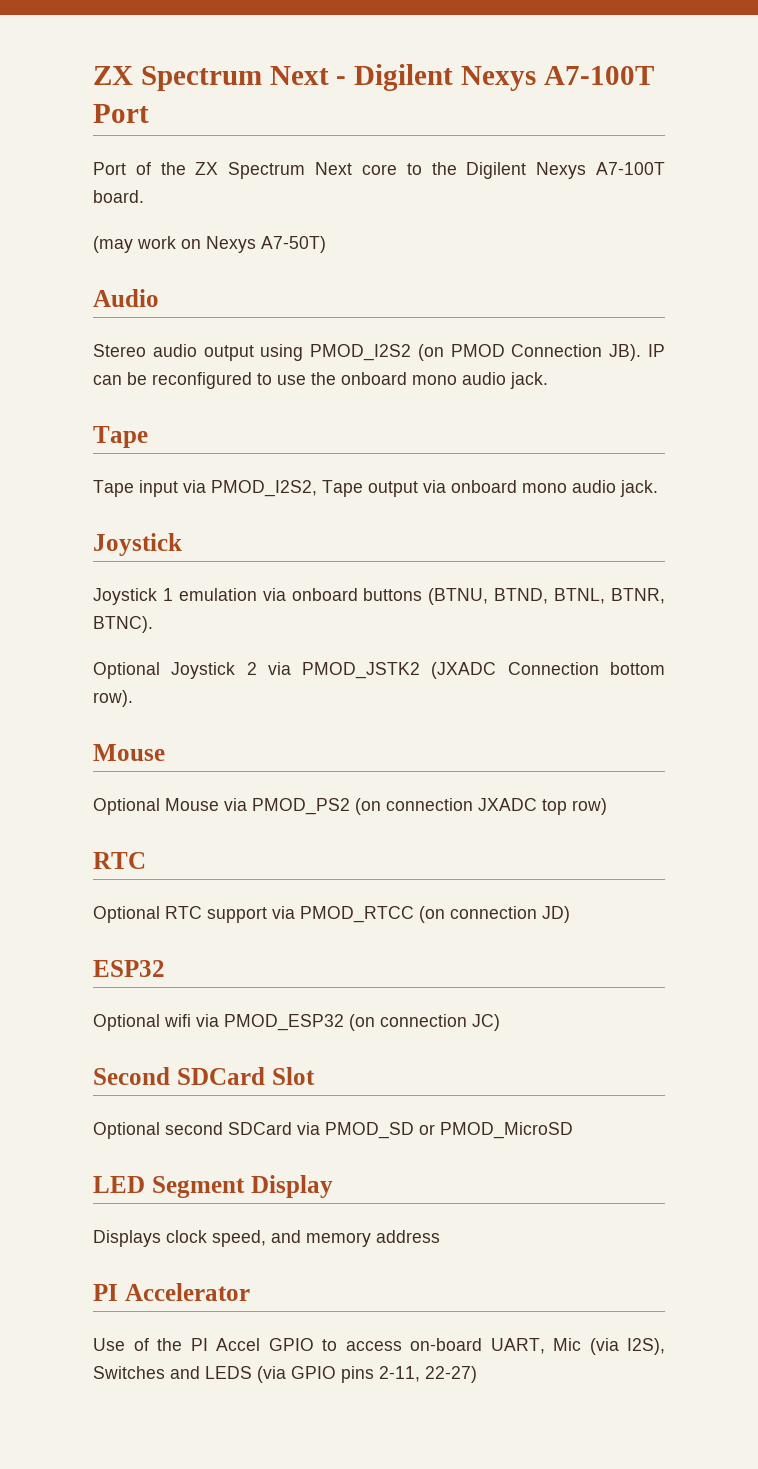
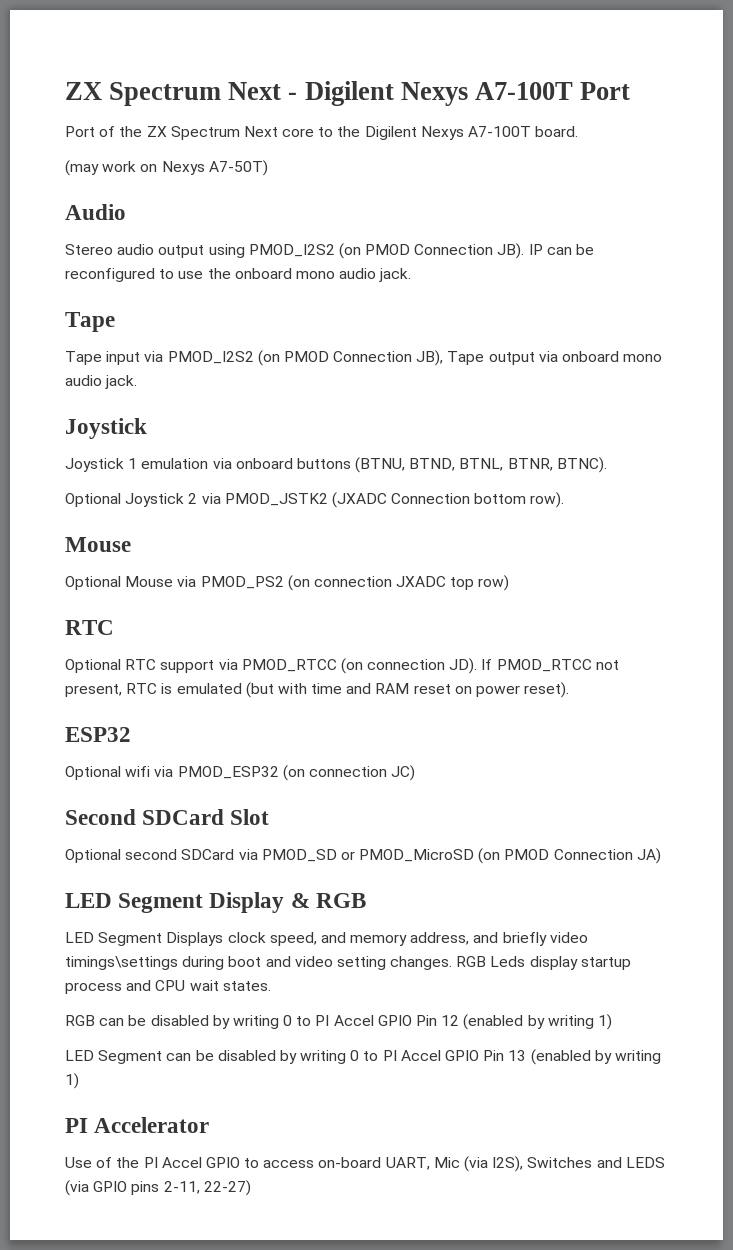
[211,480,317,497] PMOD_I2S2, -> [167,350,444,366] PMOD_I2S2 (on PMOD Connection JB),
[542,906,570,923] JD) -> [449,658,619,674] [65,682,570,698] JD). If PMOD_RTCC not present, RTC is emulated (but with time and RAM reset on power reset).
(573, 1130) none -> [478,848,661,864] (on PMOD Connection JA)
(333, 1186) // -> [290,893,366,908] [65,932,163,946] & RGB // LED Segment
[376,1230,440,1243] address -> [410,932,588,946] [65,956,631,970] [65,980,271,994] [65,1014,612,1030] [65,1049,661,1065] [65,1073,79,1089] address, and briefly video timings\settings during boot and video setting changes. RGB Leds display startup process and CPU wait states. // RGB can be disabled by writing 0 to PI Accel GPIO Pin 12 (enabled by writing 1) // LED Segment can be disabled by writing 0 to PI Accel GPIO Pin 13 (enabled by writing 1)

